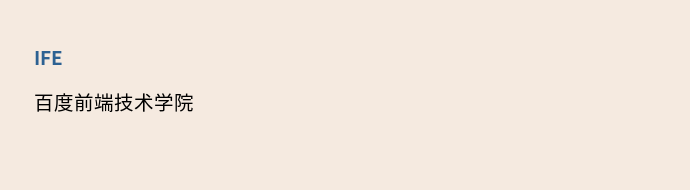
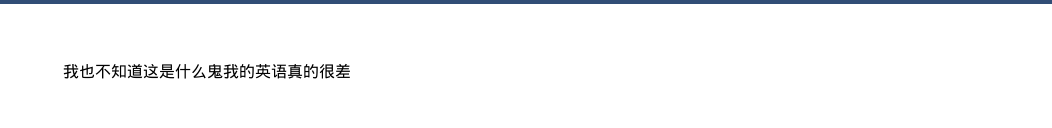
[34,51,63,65] [34,93,194,112] IFE // 百度前端技术学院 -> [63,63,352,79] 我也不知道这是什么鬼我的英语真的很差

